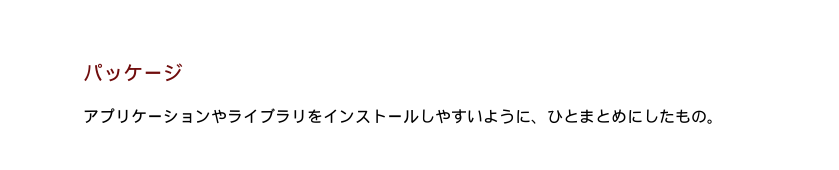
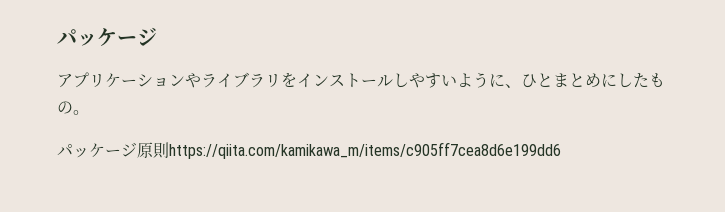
(723, 121) none -> [57,142,561,159] // パッケージ原則https://qiita.com/kamikawa_m/items/c905ff7cea8d6e199dd6

